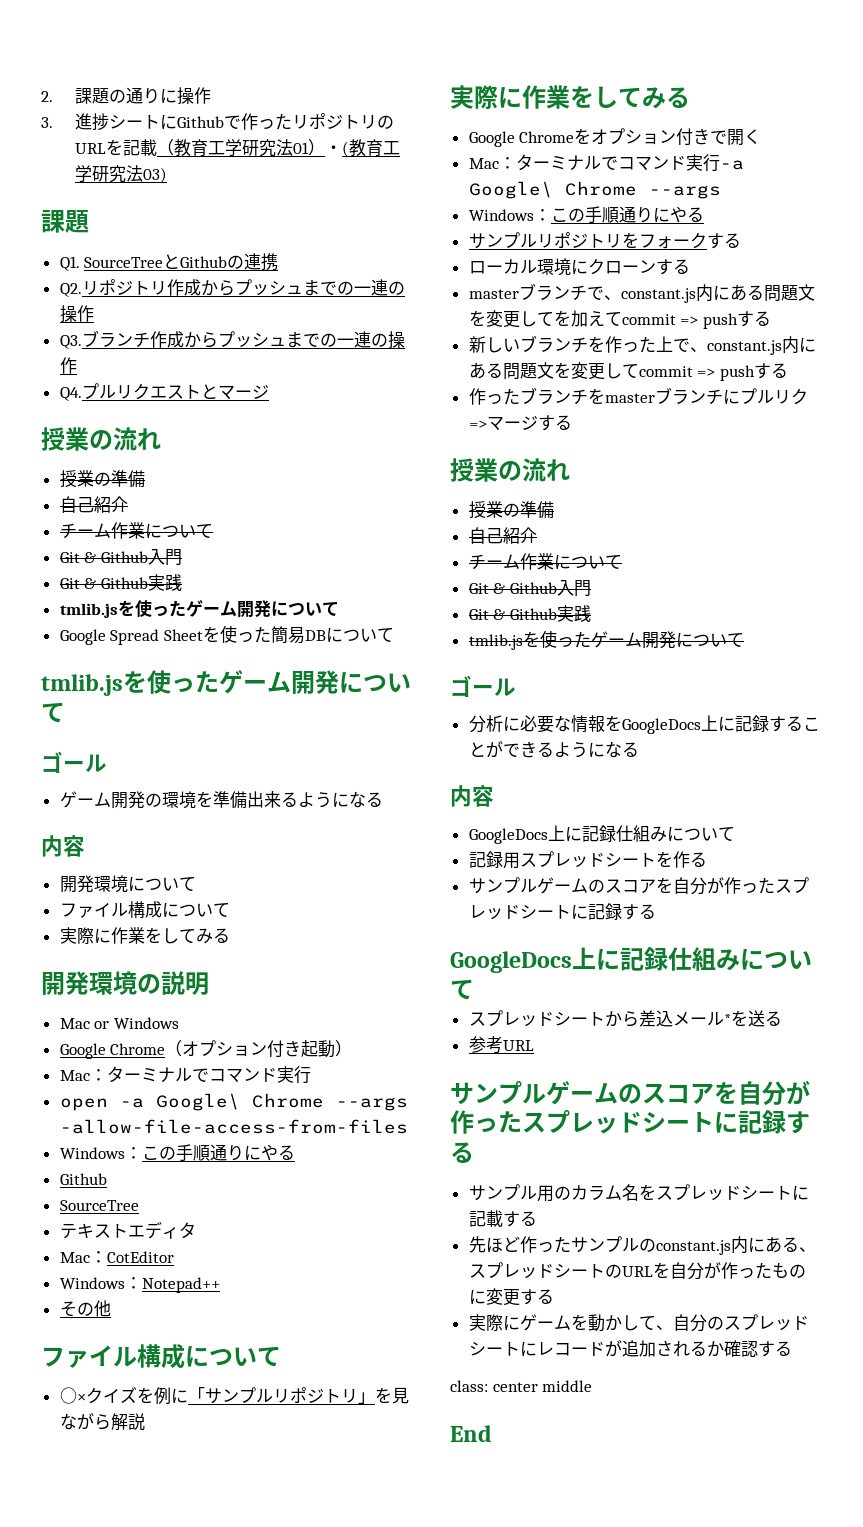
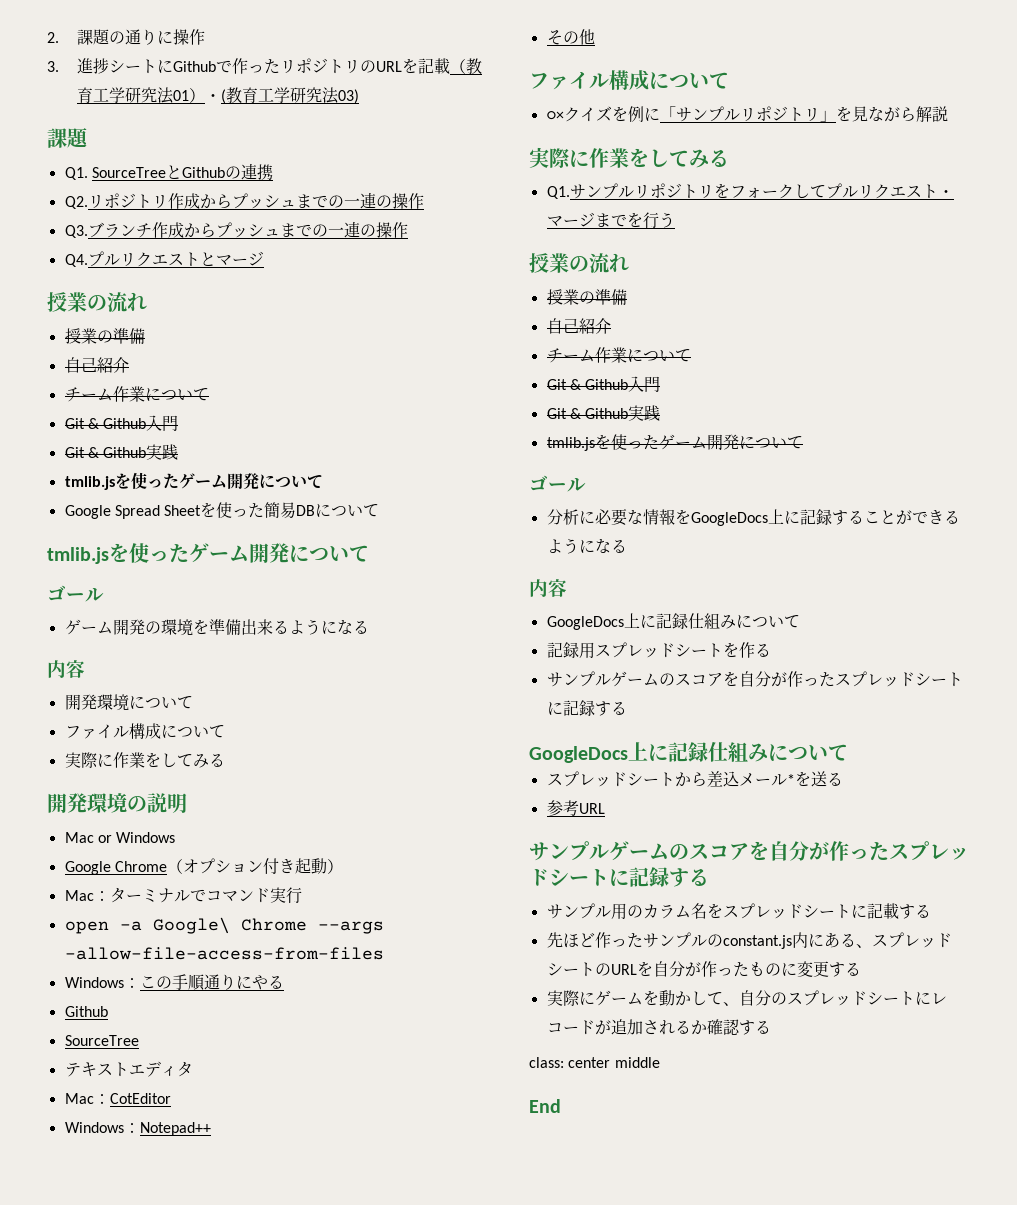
[468,128,762,147] [468,154,744,172] [468,181,721,199] [468,206,704,224] Google Chromeをオプション付きで開く // Mac：ターミナルでコマンド実行-a Google\ Chrome --args // Windows：この手順通りにやる // -> [546,186,570,199] Q1.
[706,233,741,249] [468,258,690,276] [468,283,815,303] [468,310,771,329] [468,335,816,355] [468,362,788,381] [468,387,808,405] [468,415,572,431] する // ローカル環境にクローンする // masterブランチで、constant.js内にある問題文を変更してを加えてcommit => pushする // 新しいブランチを作った上で、constant.js内にある問題文を変更してcommit => pushする // 作ったブランチをmasterブランチにプルリク=>マージする -> [793,183,954,199] [546,212,675,229] してプルリクエスト・マージまでを行う

